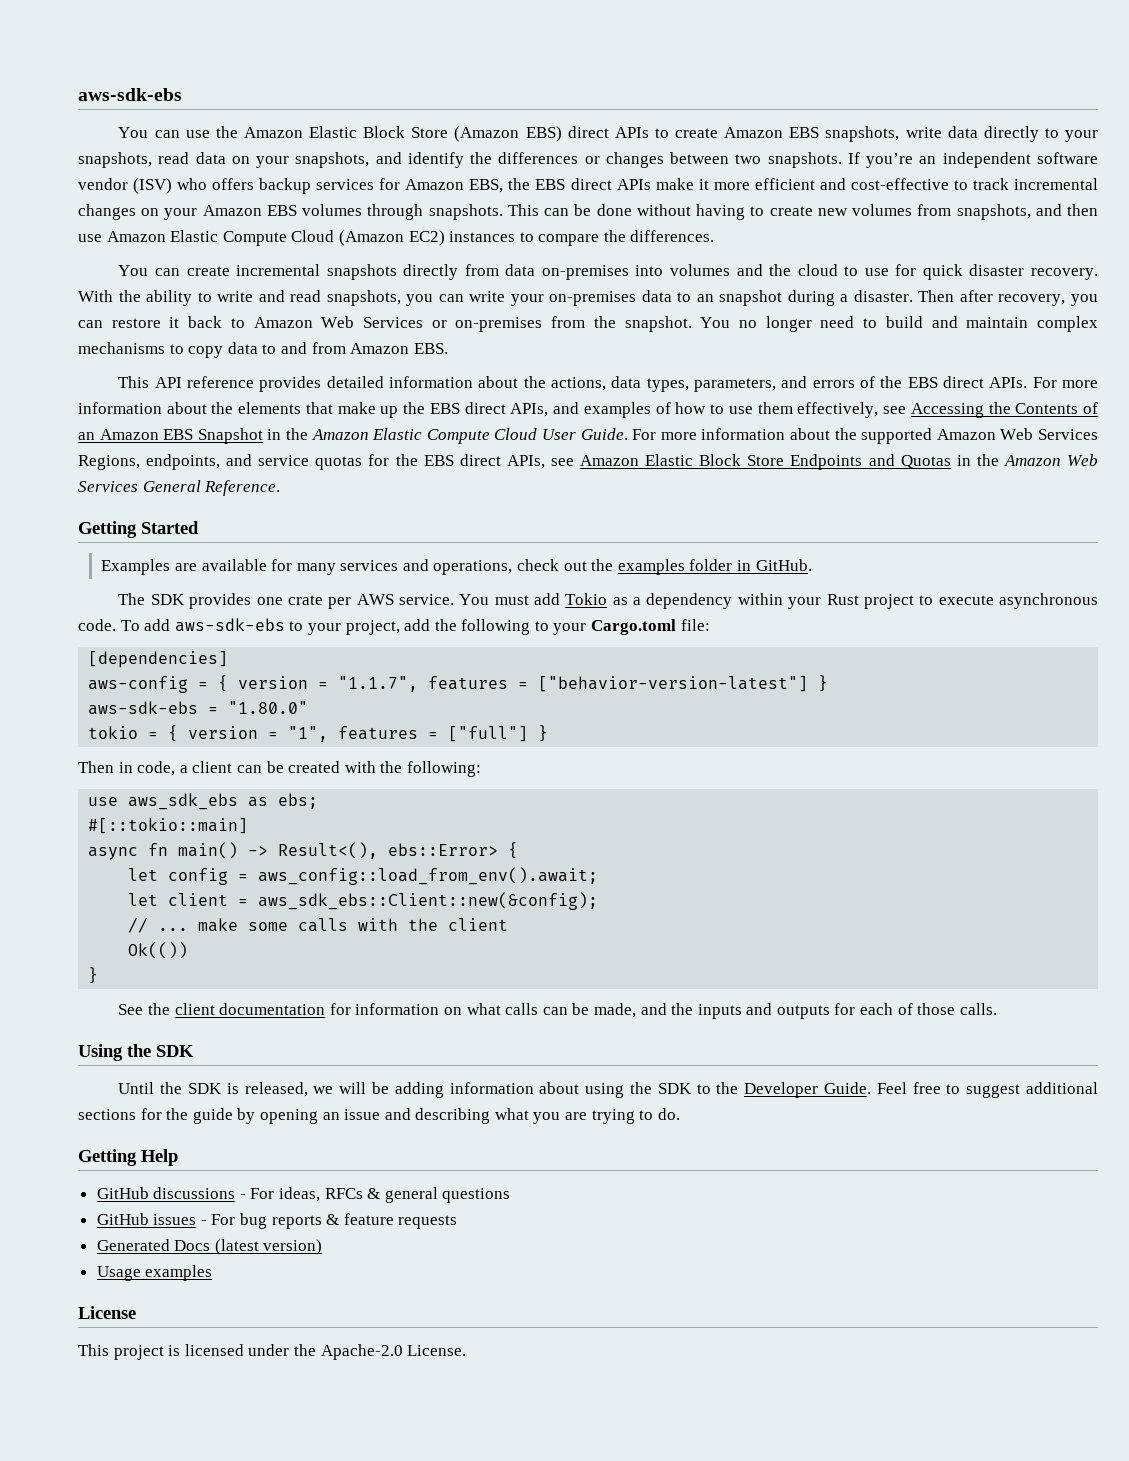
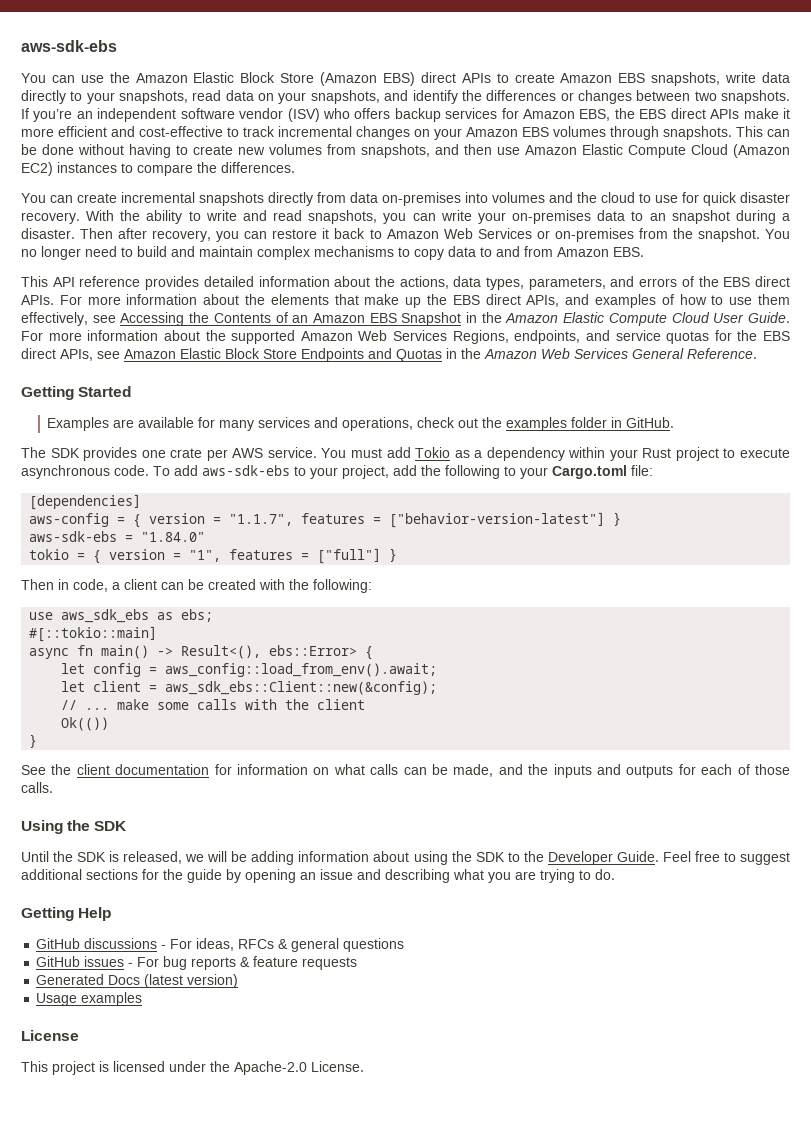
[228,701,309,714] "1.80.0" -> [141,532,206,542] "1.84.0"

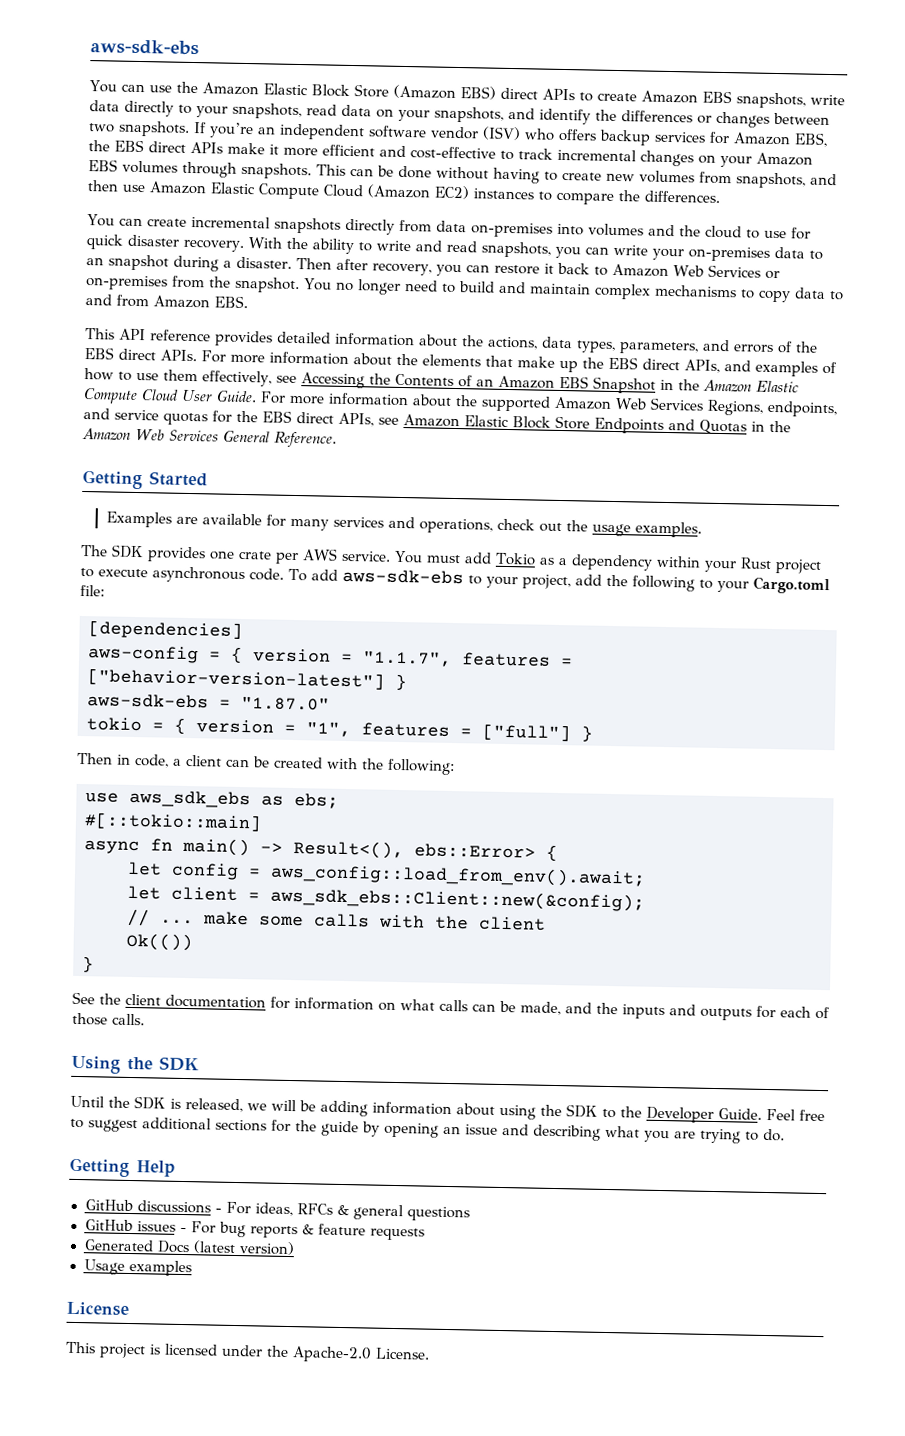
[506,417,675,431] examples folder in GitHub. -> [591,521,702,538] usage examples.
[141,532,206,542] "1.84.0" -> [241,696,330,711] "1.87.0"

